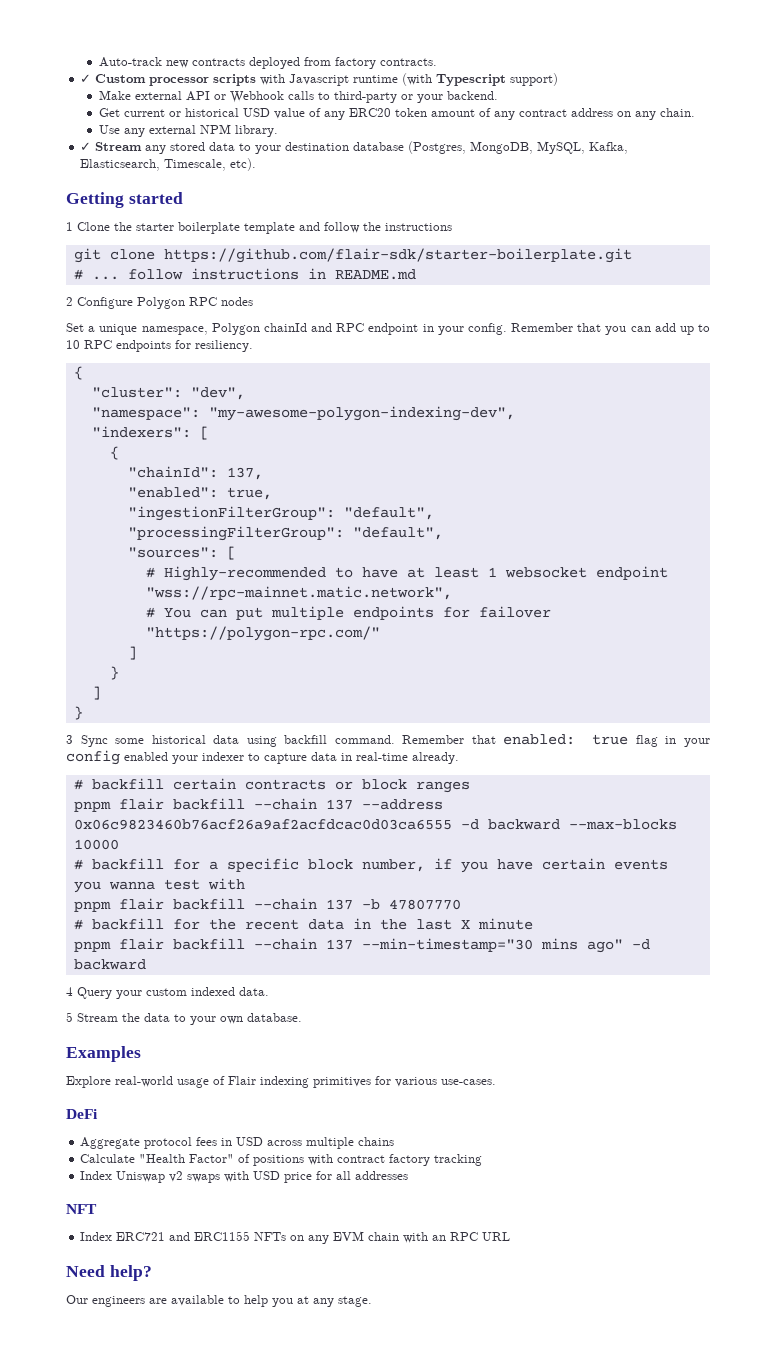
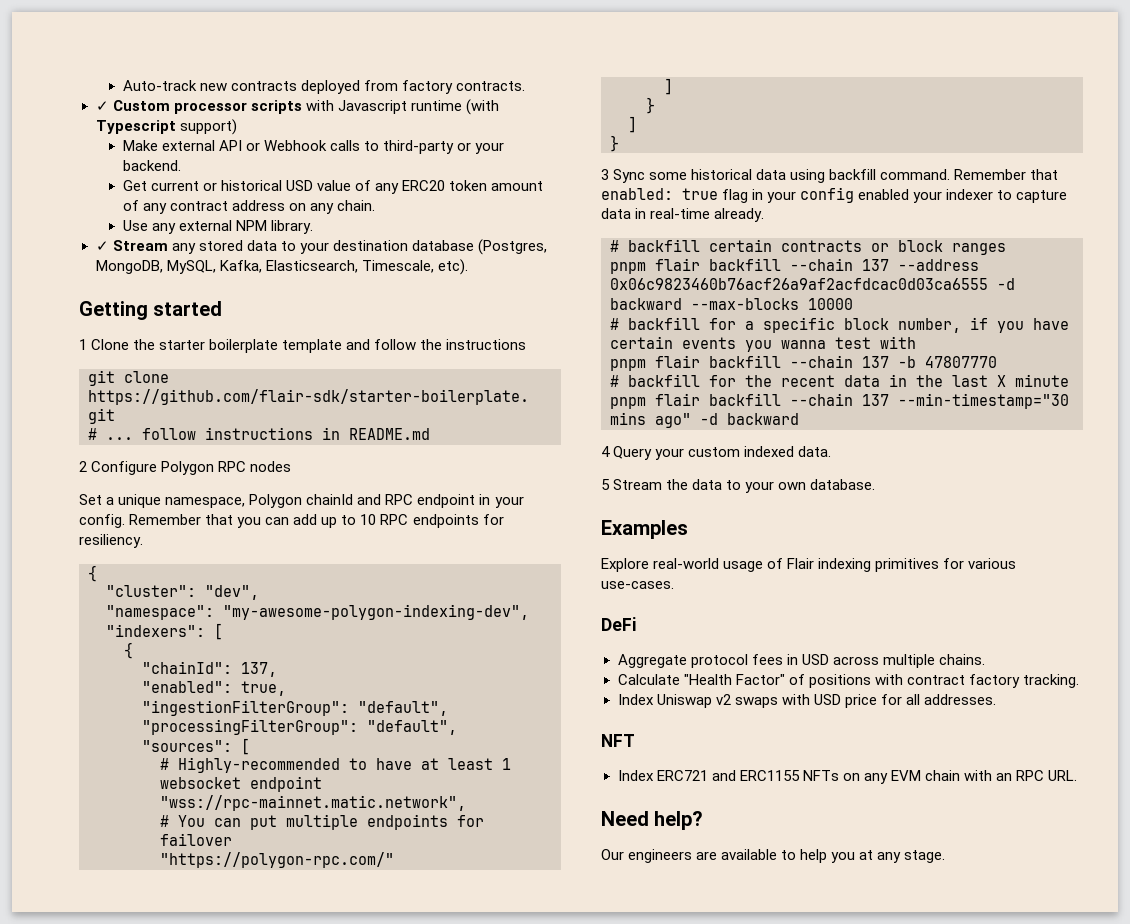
[358,1137,395,1146] chains -> [938,654,985,665] chains.
[434,1154,483,1166] tracking -> [1022,674,1079,688] tracking.
[355,1171,409,1180] addresses -> [923,694,996,705] addresses.
[482,1232,511,1241] URL -> [1048,770,1078,781] URL.

